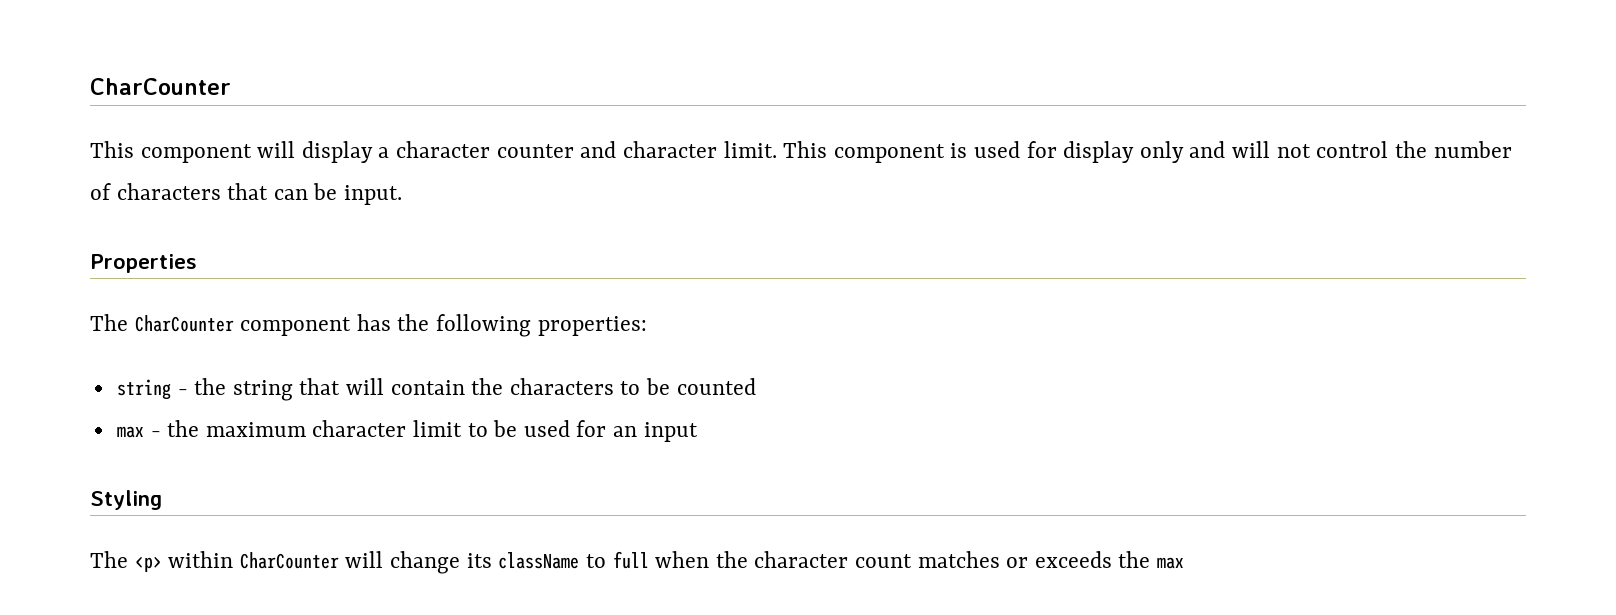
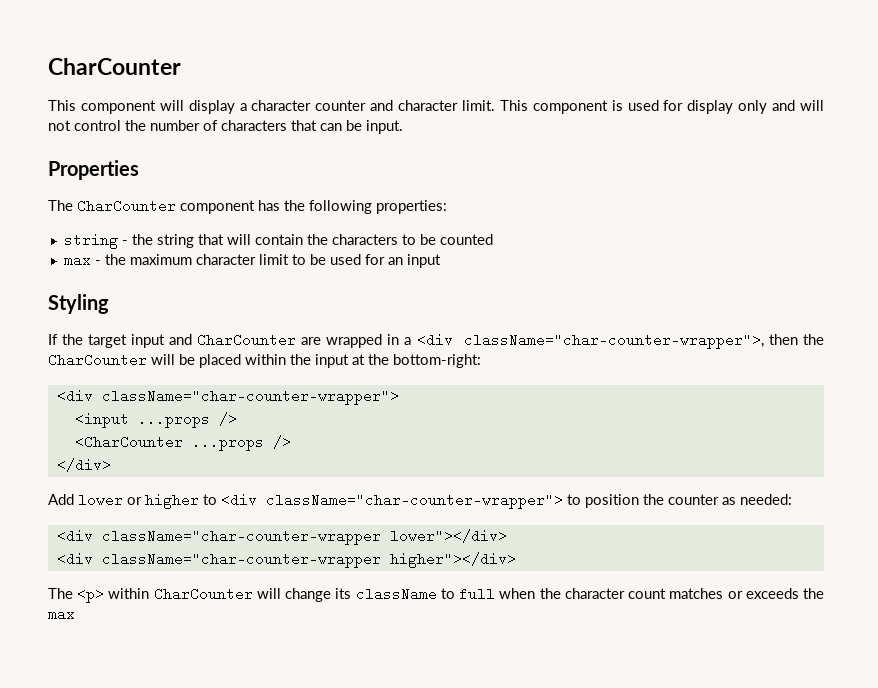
(162, 500) none -> [48,333,824,349] [48,353,481,368] [56,389,399,405] [74,412,237,428] [74,435,291,451] [56,458,111,472] [48,493,792,509] [56,529,507,545] [56,552,516,568] // If the target input and CharCounter are wrapped in a <div className="char-counter-wrapper">, then the CharCounter will be placed within the input at the bottom-right: // <div className="char-counter-wrapper"> // <input ...props /> // <CharCounter ...props /> // </div> // Add lower or higher to <div className="char-counter-wrapper"> to position the counter as needed: // <div className="char-counter-wrapper lower"></div> // <div className="char-counter-wrapper higher"></div>

